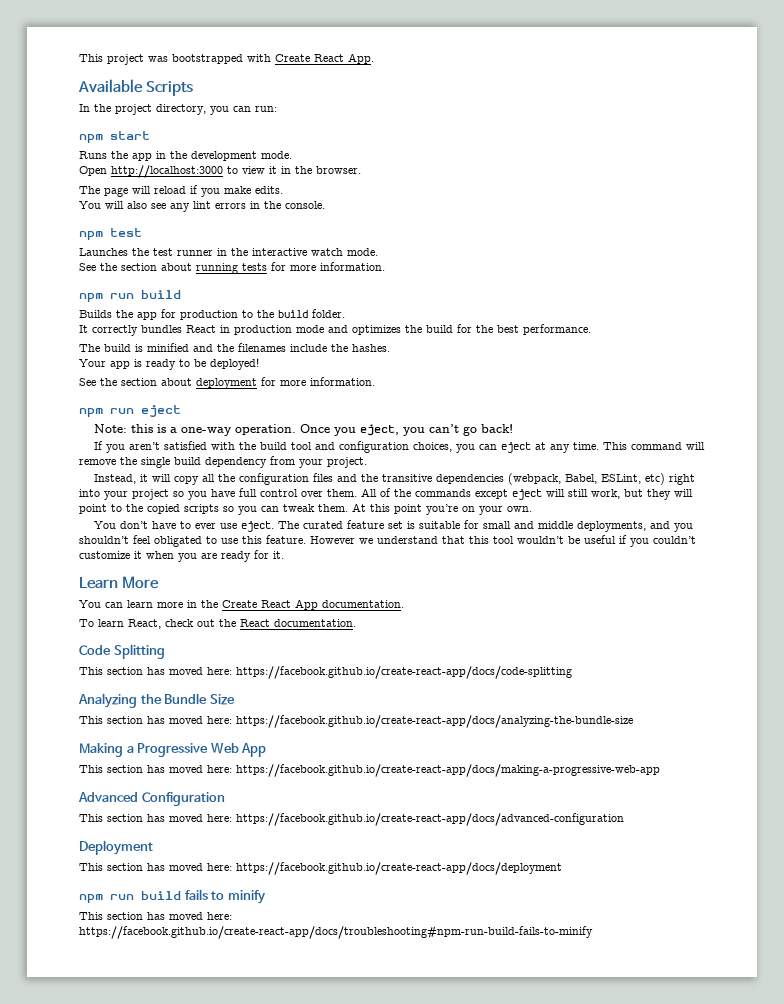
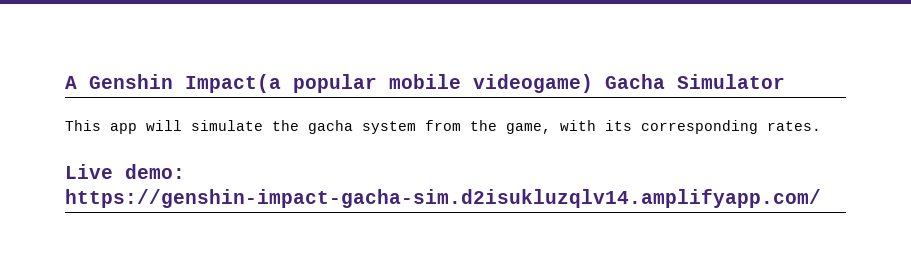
[79,53,374,65] [78,79,194,96] [79,104,277,115] [79,131,150,143] [79,151,292,161] [79,165,361,178] [79,185,283,197] [79,201,325,212] [79,228,142,240] [79,248,378,256] [79,262,385,274] [79,290,181,302] [79,309,345,320] [79,324,591,336] [79,343,390,352] [79,358,259,370] [79,377,375,389] [79,405,181,417] [93,424,513,436] [93,441,705,453] [79,456,367,468] [93,473,695,485] [79,488,693,500] [79,503,532,515] [93,520,693,532] [79,535,696,547] [79,550,284,562] [79,576,160,589] [79,599,404,610] [79,619,356,629] [79,644,165,659] [79,666,572,679] [78,693,235,708] [79,715,633,728] [79,743,267,757] [79,764,660,777] [78,792,225,806] [79,813,624,826] [79,840,153,855] [79,862,562,875] [79,889,266,904] [79,912,232,920] [79,925,593,939] This project was bootstrapped with Create React App. // Available Scripts // In the project directory, you can run: // npm start // Runs the app in the development mode. // Open http://localhost:3000 to view it in the browser. // The page will reload if you make edits. // You will also see any lint errors in the console. // npm test // Launches the test runner in the interactive watch mode. // See the section about running tests for more information. // npm run build // Builds the app for production to the build folder. // It correctly bundles React in production mode and optimizes the build for the best performance. // The build is minified and the filenames include the hashes. // Your app is ready to be deployed! // See the section about deployment for more information. // npm run eject // Note: this is a one-way operation. Once you eject, you can’t go back! // If you aren’t satisfied with the build tool and configuration choices, you can eject at any time. This command will remove the single build dependency from your project. // Instead, it will copy all the configuration files and the transitive dependencies (webpack, Babel, ESLint, etc) right into your project so you have full control over them. All of the commands except eject will still work, but they will point to the copied scripts so you can tweak them. At this point you’re on your own. // You don’t have to ever use eject. The curated feature set is suitable for small and middle deployments, and you shouldn’t feel obligated to use this feature. However we understand that this tool wouldn’t be useful if you couldn’t customize it when you are ready for it. // Learn More // You can learn more in the Create React App documentation. // To learn React, check out the React documentation. // Code Splitting // This section has moved here: https://facebook.github.io/create-react-app/docs/code-splitting // Analyzing the Bundle Size // This section has moved here: https://facebook.github.io/create-react-app/docs/analyzing-the-bundle-size // Making a Progressive Web App // This section has moved here: https://facebook.github.io/create-react-app/docs/making-a-progressive-web-app // Advanced Configuration // This section has moved here: https://facebook.github.io/create-react-app/docs/advanced-configuration // Deployment // This section has moved here: https://facebook.github.io/create-react-app/docs/deployment // npm run build fails to minify // This section has moved here: https://facebook.github.io/create-react-app/docs/troubleshooting#npm-run-build-fails-to-minify -> [65,74,785,93] [65,120,821,134] [65,164,185,179] [65,189,821,208] A Genshin Impact(a popular mobile videogame) Gacha Simulator // This app will simulate the gacha system from the game, with its corresponding rates. // Live demo: https://genshin-impact-gacha-sim.d2isukluzqlv14.amplifyapp.com/

